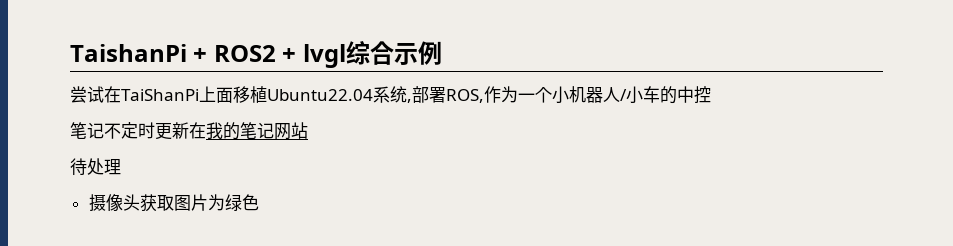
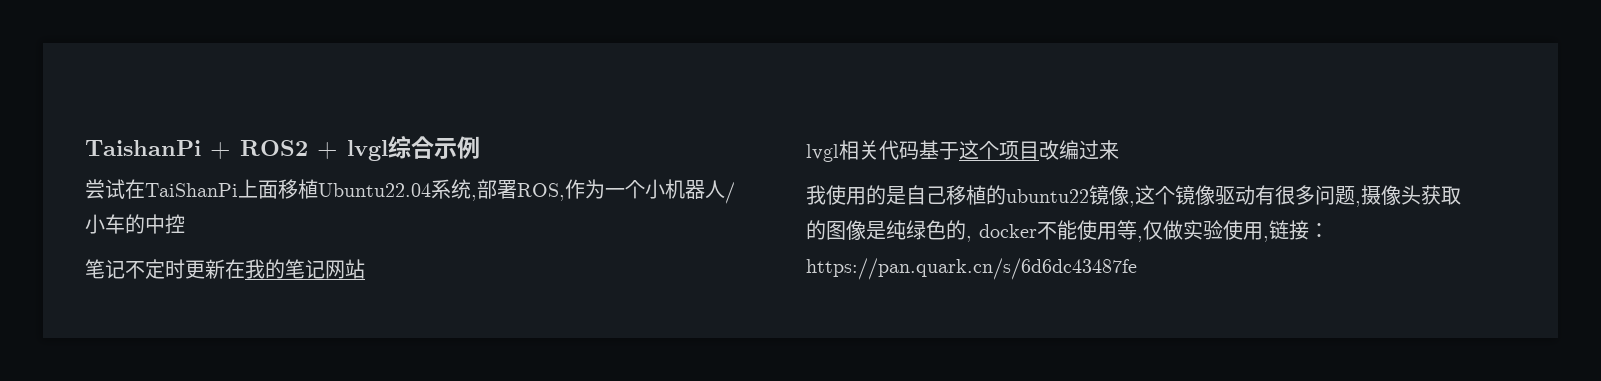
[70,158,121,176] [88,194,259,212] 待处理 // 摄像头获取图片为绿色 -> [806,140,1119,162] [806,185,1461,207] [806,220,1329,242] [806,258,1137,280] lvgl相关代码基于这个项目改编过来 // 我使用的是自己移植的ubuntu22镜像,这个镜像驱动有很多问题,摄像头获取的图像是纯绿色的, docker不能使用等,仅做实验使用,链接：https://pan.quark.cn/s/6d6dc43487fe

